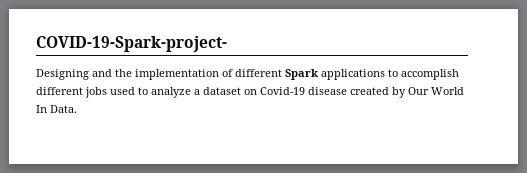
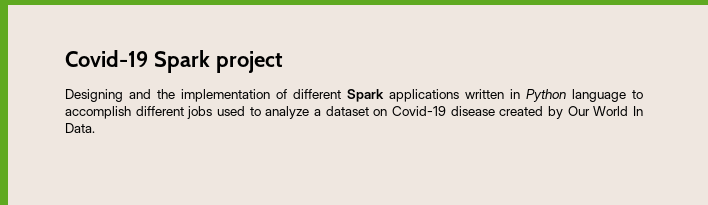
[36,36,227,52] COVID-19-Spark-project- -> [65,50,283,73] Covid-19 Spark project
(385, 74) none -> [465,89,626,102] written in Python language

